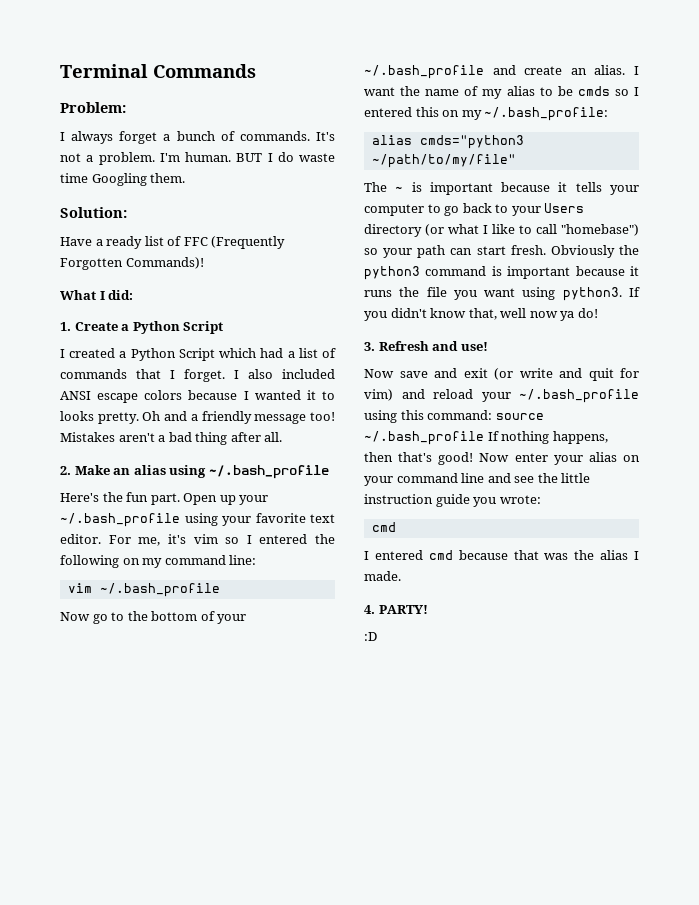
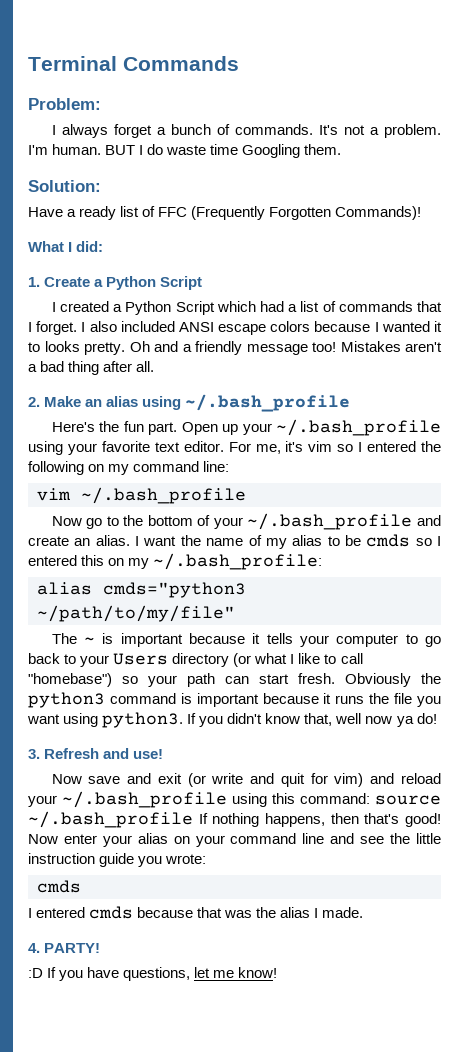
[371,522,396,532] [364,550,453,560] cmd // I entered cmd -> [37,880,81,893] [28,906,134,919] cmds // I entered cmds
(377, 636) none -> [47,967,278,981] If you have questions, let me know!

